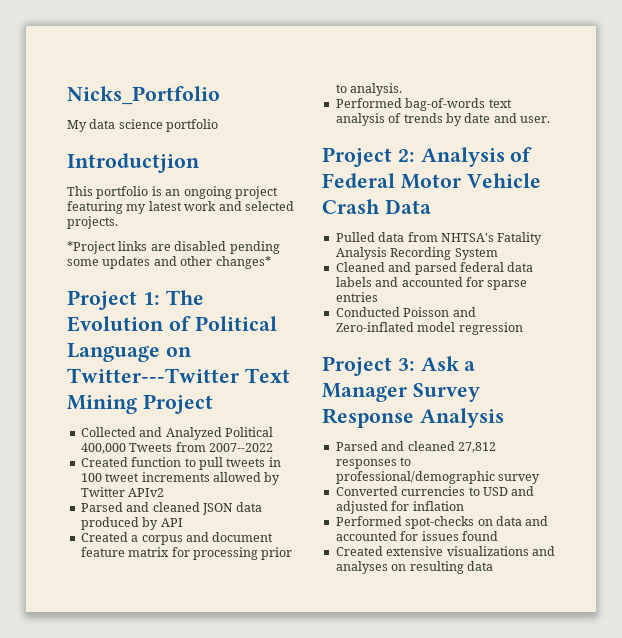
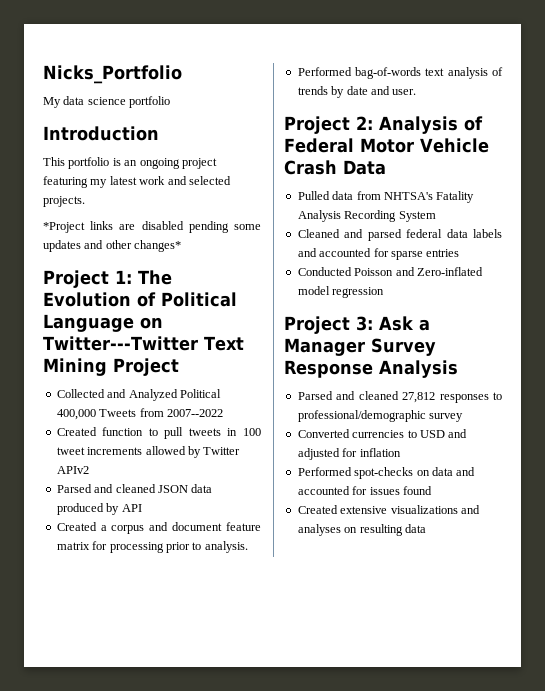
[67,153,200,173] Introductjion -> [43,126,159,141] Introduction

